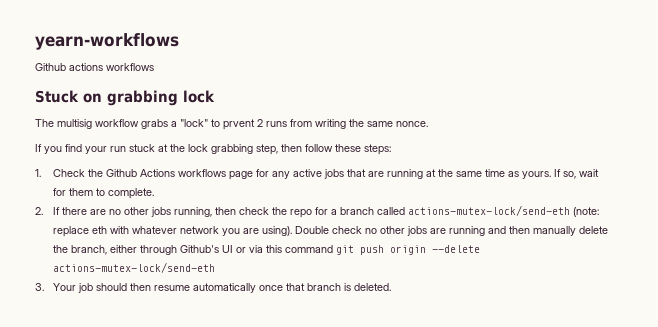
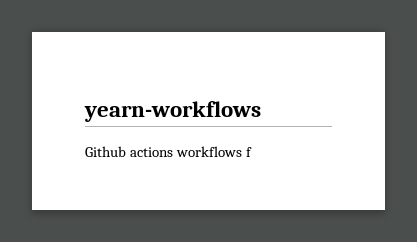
[35,90,215,106] [35,119,428,130] [35,144,391,155] [35,169,600,180] [53,188,155,199] [35,205,600,218] [53,226,609,237] [53,245,481,255] [53,262,216,273] [35,283,392,293] // Stuck on grabbing lock // The multisig workflow grabs a "lock" to prvent 2 runs from writing the same nonce. // If you find your run stuck at the lock grabbing step, then follow these steps: // 1. Check the Github Actions workflows page for any active jobs that are running at the same time as yours. If so, wait for them to complete. // 2. If there are no other jobs running, then check the repo for a branch called actions-mutex-lock/send-eth (note: replace eth with whatever network you are using). Double check no other jobs are running and then manually delete the branch, either through Github's UI or via this command git push origin --delete actions-mutex-lock/send-eth // 3. Your job should then resume automatically once that branch is deleted. -> [245,147,252,157] f

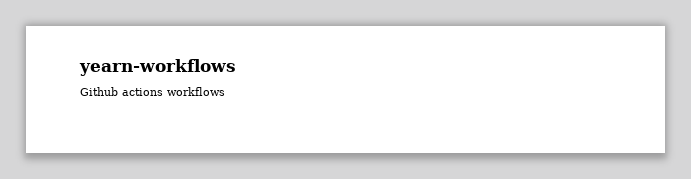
[245,147,252,157] f -> (225, 91) none

